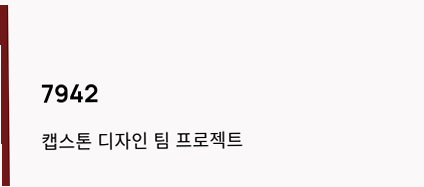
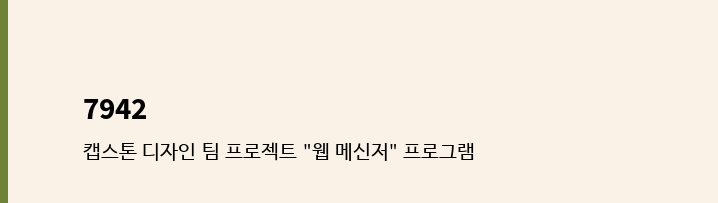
(244, 140) none -> [302,143,476,161] "웹 메신저" 프로그램

